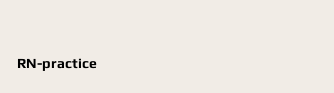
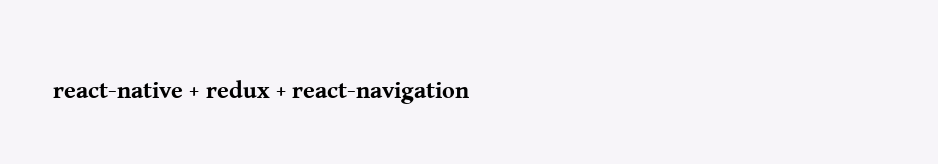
[17,58,97,71] RN-practice -> [53,80,470,104] react-native + redux + react-navigation

